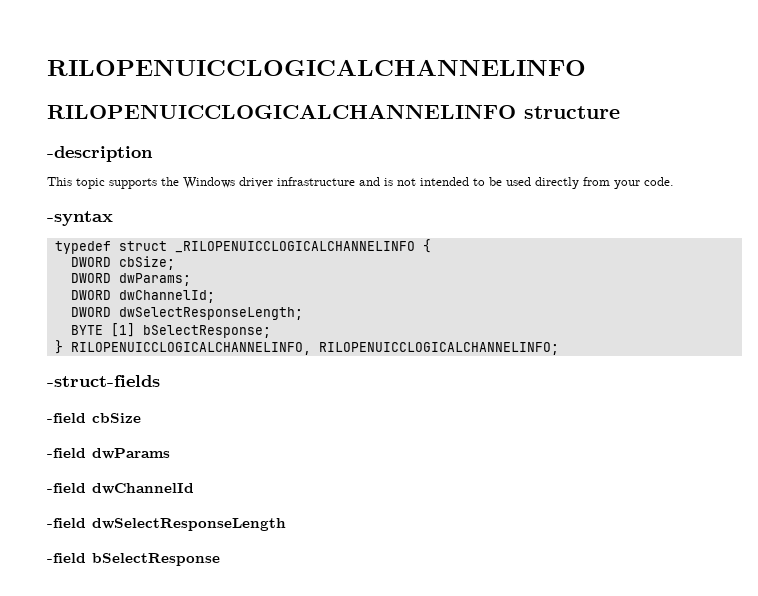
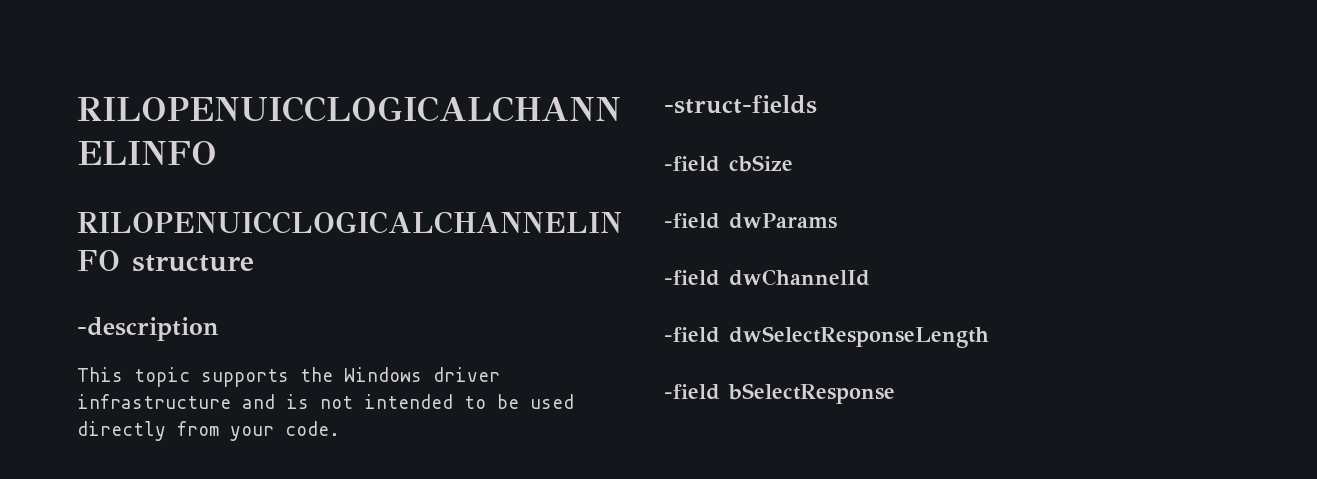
[47,211,113,226] [54,239,431,254] [70,256,175,270] [70,273,191,286] [70,290,215,303] [70,307,303,320] [70,323,271,338] [54,340,559,355] // -syntax // typedef struct _RILOPENUICCLOGICALCHANNELINFO { // DWORD cbSize; // DWORD dwParams; // DWORD dwChannelId; // DWORD dwSelectResponseLength; // BYTE [1] bSelectResponse; // } RILOPENUICCLOGICALCHANNELINFO, RILOPENUICCLOGICALCHANNELINFO; -> (340, 428) none

